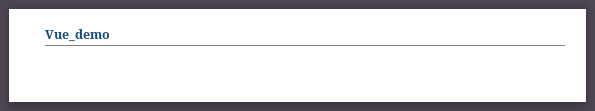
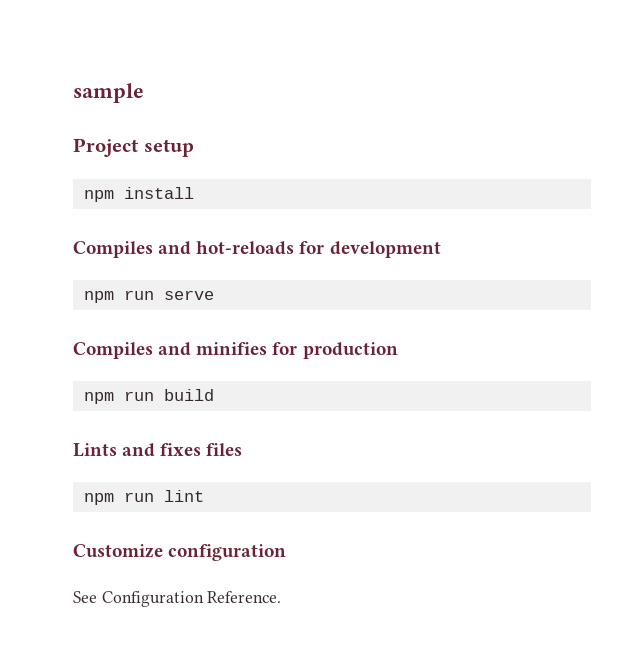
[45,29,110,41] Vue_demo -> [73,83,144,103] [73,138,194,157] [83,187,194,202] [73,241,441,258] [83,290,214,303] [73,342,398,359] [83,389,214,404] [73,443,243,457] [83,490,204,505] [73,544,287,561] [73,591,282,607] sample // Project setup // npm install // Compiles and hot-reloads for development // npm run serve // Compiles and minifies for production // npm run build // Lints and fixes files // npm run lint // Customize configuration // See Configuration Reference.

